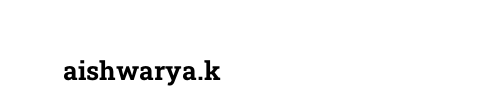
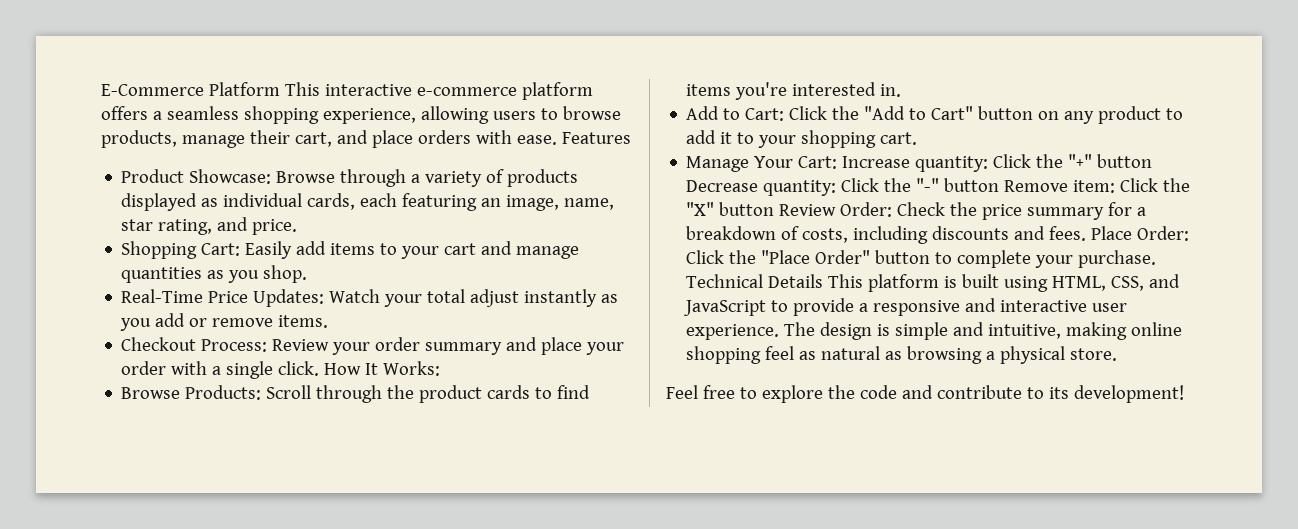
[63,60,221,86] aishwarya.k -> [101,82,593,100] [101,106,621,124] [101,130,631,148] [121,169,579,187] [121,193,615,211] [121,217,298,235] [121,241,580,259] [121,265,308,283] [121,289,619,307] [120,313,329,331] [121,337,625,355] [121,361,441,379] [121,385,591,403] [686,82,902,100] [686,106,1184,124] [686,130,918,148] [686,154,1153,172] [686,178,1191,196] [686,202,1147,220] [686,226,1190,244] [686,250,1157,268] [686,274,1181,292] [684,298,1128,316] [686,322,1183,340] [686,346,1118,364] [666,385,1184,403] E-Commerce Platform This interactive e-commerce platform offers a seamless shopping experience, allowing users to browse products, manage their cart, and place orders with ease. Features // Product Showcase: Browse through a variety of products displayed as individual cards, each featuring an image, name, star rating, and price. // Shopping Cart: Easily add items to your cart and manage quantities as you shop. // Real-Time Price Updates: Watch your total adjust instantly as you add or remove items. // Checkout Process: Review your order summary and place your order with a single click. How It Works: // Browse Products: Scroll through the product cards to find items you're interested in. // Add to Cart: Click the "Add to Cart" button on any product to add it to your shopping cart. // Manage Your Cart: Increase quantity: Click the "+" button Decrease quantity: Click the "-" button Remove item: Click the "X" button Review Order: Check the price summary for a breakdown of costs, including discounts and fees. Place Order: Click the "Place Order" button to complete your purchase. Technical Details This platform is built using HTML, CSS, and JavaScript to provide a responsive and interactive user experience. The design is simple and intuitive, making online shopping feel as natural as browsing a physical store. // Feel free to explore the code and contribute to its development!

